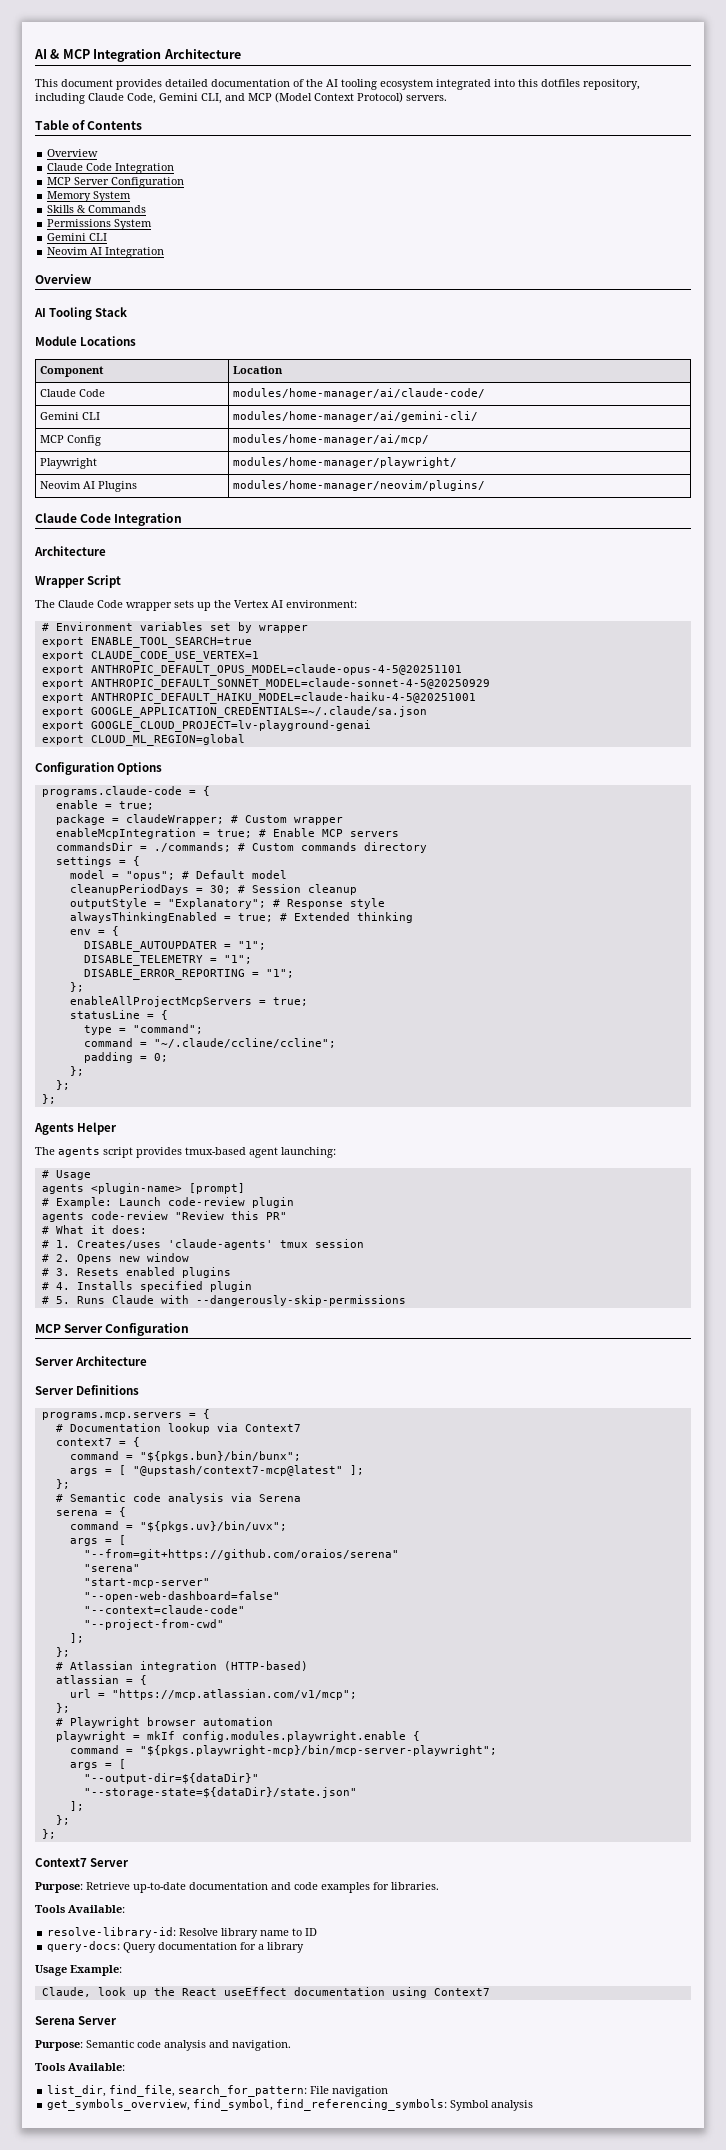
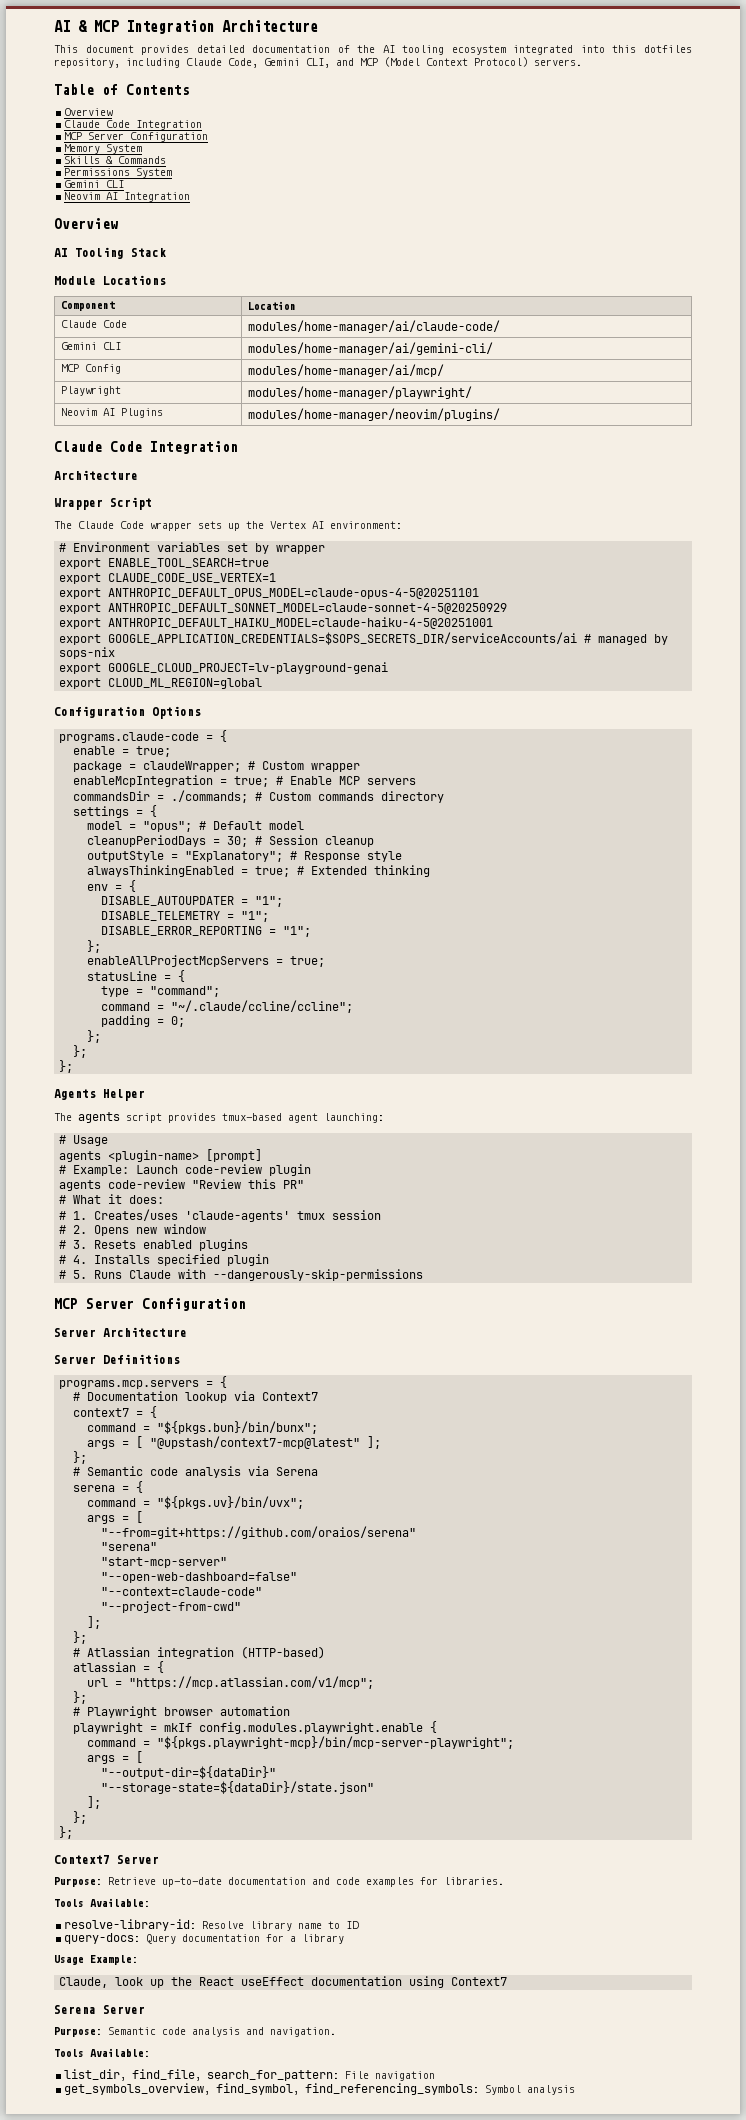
[90,706,427,718] GOOGLE_APPLICATION_CREDENTIALS=~/.claude/sa.json -> [108,632,669,645] [59,647,116,659] GOOGLE_APPLICATION_CREDENTIALS=$SOPS_SECRETS_DIR/serviceAccounts/ai # managed by sops-nix

